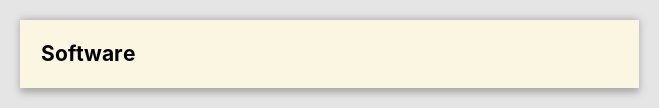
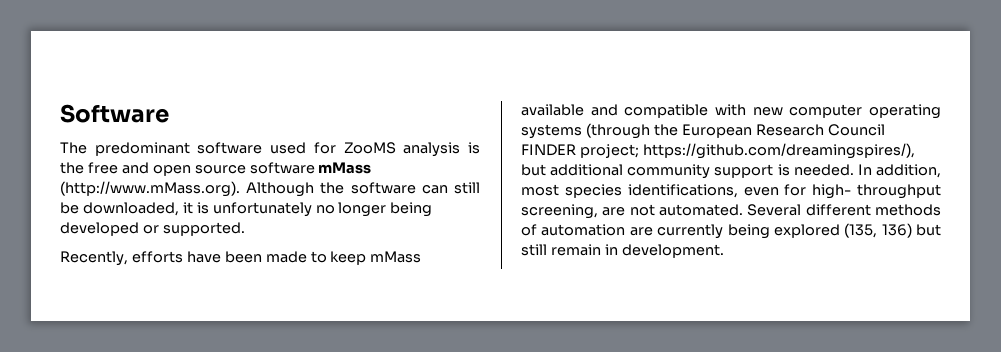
(136, 52) none -> [60,142,481,157] [60,162,372,176] [60,181,480,197] [60,202,433,217] [60,222,245,236] [60,251,422,266] [521,104,941,119] [521,123,885,139] [521,143,915,159] [521,164,941,179] [521,184,941,199] [521,204,941,219] [521,223,941,239] [521,244,724,258] // The predominant software used for ZooMS analysis is the free and open source software mMass (http://www.mMass.org). Although the software can still be downloaded, it is unfortunately no longer being developed or supported. // Recently, efforts have been made to keep mMass available and compatible with new computer operating systems (through the European Research Council FINDER project; https://github.com/dreamingspires/), but additional community support is needed. In addition, most species identifications, even for high- throughput screening, are not automated. Several different methods of automation are currently being explored (135, 136) but still remain in development.

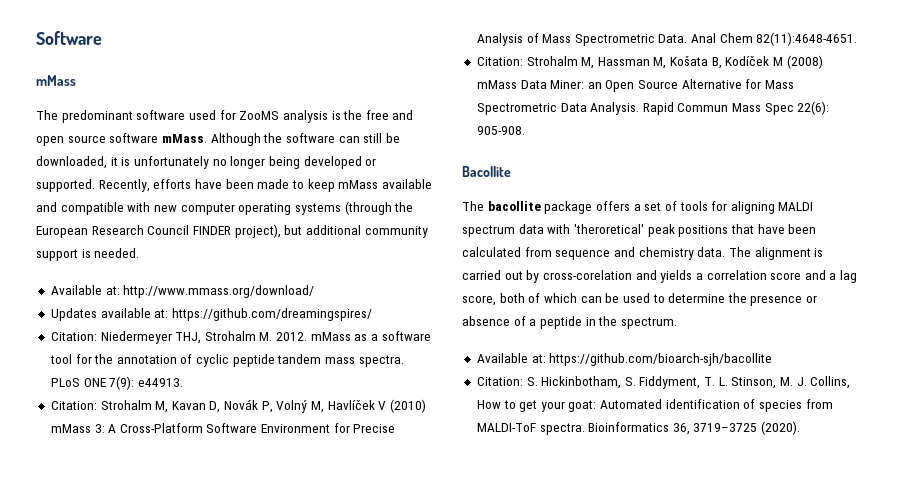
[60,104,169,123] Software -> [36,31,102,45] [36,75,76,86] Software // mMass
[318,162,372,174] [60,181,240,197] mMass (http://www.mMass.org). -> [161,134,207,143] mMass.
(245, 229) // -> (95, 185) none
[579,143,915,159] project; https://github.com/dreamingspires/), -> [234,224,281,238] project),
[857,164,941,178] [521,184,941,199] [521,204,941,219] [521,223,941,239] [521,244,724,258] In addition, most species identifications, even for high- throughput screening, are not automated. Several different methods of automation are currently being explored (135, 136) but still remain in development. -> [50,285,315,298] [50,308,372,321] [50,331,431,344] [49,354,404,367] [50,376,183,390] [50,399,426,413] [50,423,396,433] [476,32,858,46] [476,55,823,69] [476,79,795,92] [476,101,830,115] [476,126,525,135] [462,166,511,177] [462,201,814,214] [462,224,817,237] [462,247,824,260] [462,270,858,283] [462,293,818,306] [462,316,677,329] [476,353,773,366] [476,376,851,389] [476,399,833,412] [476,421,801,435] // Available at: http://www.mmass.org/download/ // Updates available at: https://github.com/dreamingspires/ // Citation: Niedermeyer THJ, Strohalm M. 2012. mMass as a software tool for the annotation of cyclic peptide tandem mass spectra. PLoS ONE 7(9): e44913. // Citation: Strohalm M, Kavan D, Novák P, Volný M, Havlíček V (2010) mMass 3: A Cross-Platform Software Environment for Precise Analysis of Mass Spectrometric Data. Anal Chem 82(11):4648-4651. // Citation: Strohalm M, Hassman M, Košata B, Kodíček M (2008) mMass Data Miner: an Open Source Alternative for Mass Spectrometric Data Analysis. Rapid Commun Mass Spec 22(6): 905-908. // Bacollite // The bacollite package offers a set of tools for aligning MALDI spectrum data with 'theroretical' peak positions that have been calculated from sequence and chemistry data. The alignment is carried out by cross-corelation and yields a correlation score and a lag score, both of which can be used to determine the presence or absence of a peptide in the spectrum. // Available at: https://github.com/bioarch-sjh/bacollite // Citation: S. Hickinbotham, S. Fiddyment, T. L. Stinson, M. J. Collins, How to get your goat: Automated identification of species from MALDI-ToF spectra. Bioinformatics 36, 3719–3725 (2020).

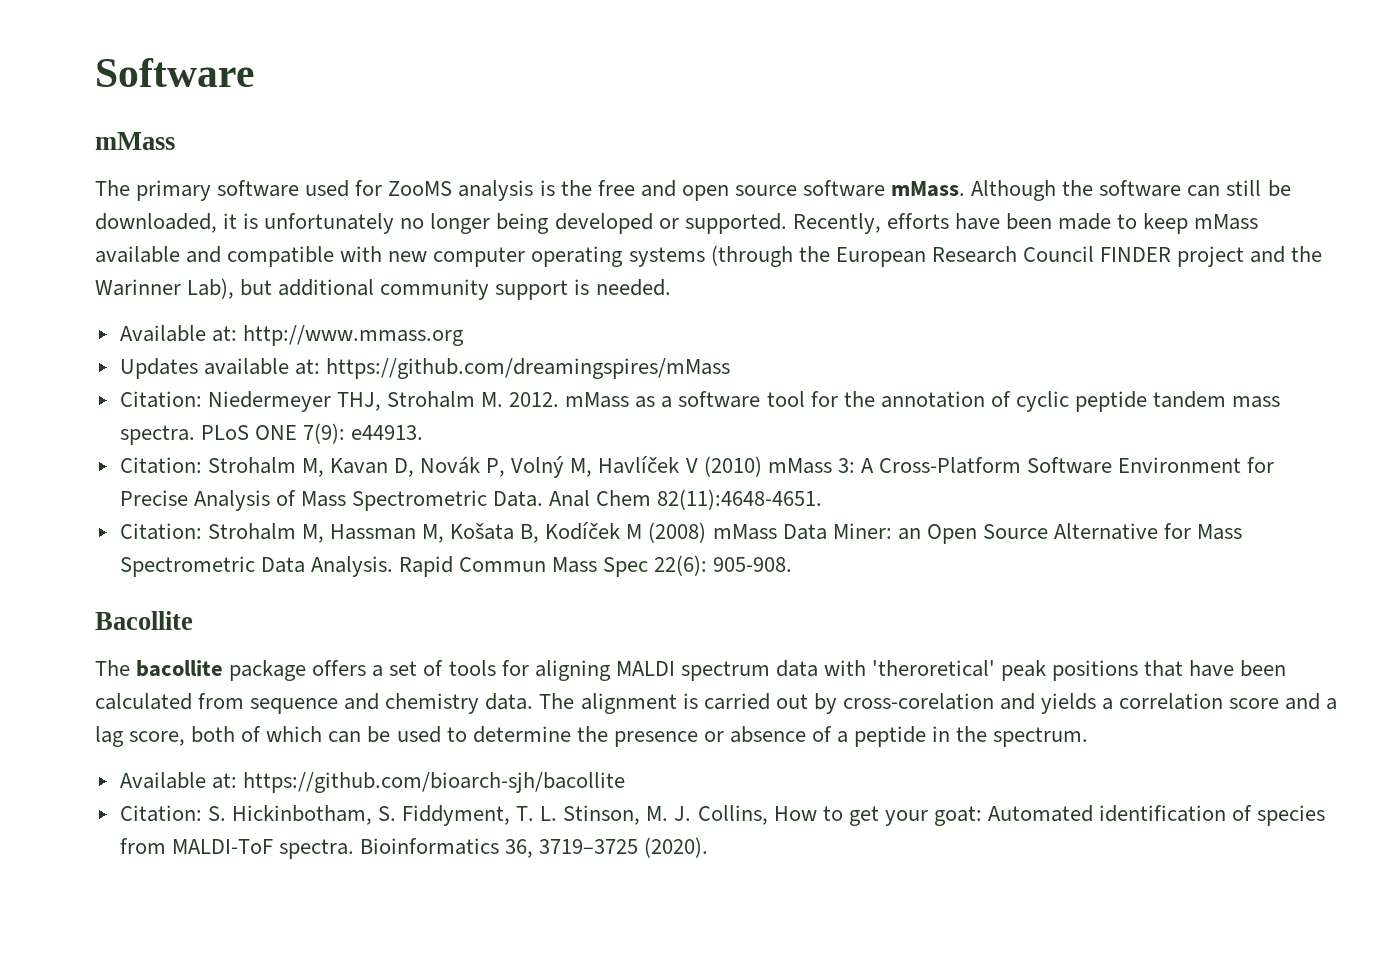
[61,110,133,123] predominant -> [136,180,212,201] primary
[234,224,281,238] project), -> [1177,246,1323,267] [95,278,235,299] project and the Warinner Lab),
[123,285,315,298] http://www.mmass.org/download/ -> [242,325,464,346] http://www.mmass.org
[171,308,372,321] https://github.com/dreamingspires/ -> [325,358,730,379] https://github.com/dreamingspires/mMass

